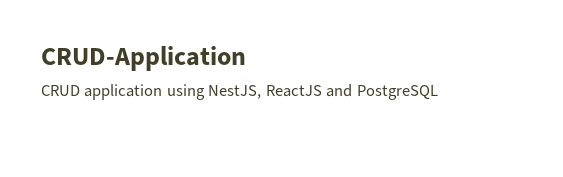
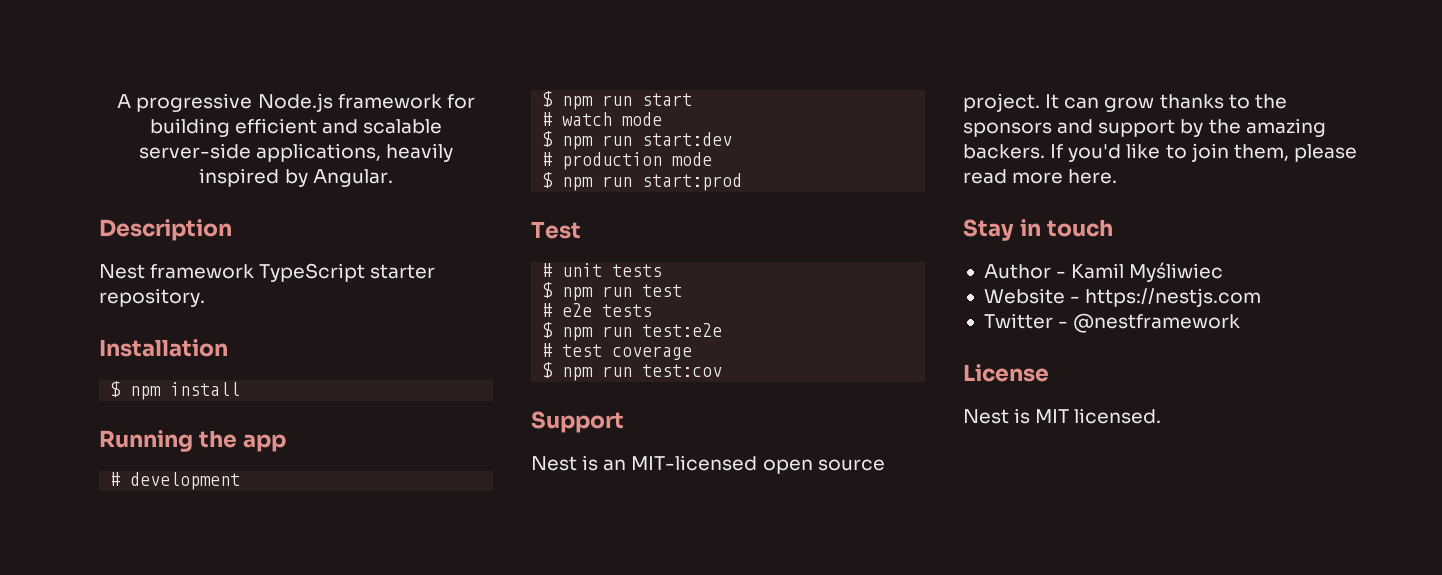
[41,46,246,71] [41,84,438,100] CRUD-Application // CRUD application using NestJS, ReactJS and PostgreSQL -> [117,93,475,112] [149,118,443,137] [138,143,454,162] [199,168,393,187] [99,219,232,241] [99,263,436,282] [99,288,205,307] [99,339,228,357] [110,381,241,400] [99,430,286,452] [110,472,241,490] [542,91,693,110] [542,112,663,126] [542,131,733,150] [542,152,713,170] [542,172,743,191] [531,221,581,239] [542,263,663,277] [542,282,683,301] [542,303,653,317] [542,322,723,341] [542,343,693,360] [542,362,723,381] [531,411,624,433] [531,455,885,474] [963,93,1287,112] [963,118,1326,137] [963,143,1357,162] [963,169,1118,184] [963,219,1113,241] [983,262,1224,282] [983,288,1262,307] [983,313,1241,333] [963,364,1049,382] [963,408,1162,424] A progressive Node.js framework for building efficient and scalable server-side applications, heavily inspired by Angular. // Description // Nest framework TypeScript starter repository. // Installation // $ npm install // Running the app // # development // $ npm run start // # watch mode // $ npm run start:dev // # production mode // $ npm run start:prod // Test // # unit tests // $ npm run test // # e2e tests // $ npm run test:e2e // # test coverage // $ npm run test:cov // Support // Nest is an MIT-licensed open source project. It can grow thanks to the sponsors and support by the amazing backers. If you'd like to join them, please read more here. // Stay in touch // Author - Kamil Myśliwiec // Website - https://nestjs.com // Twitter - @nestframework // License // Nest is MIT licensed.

